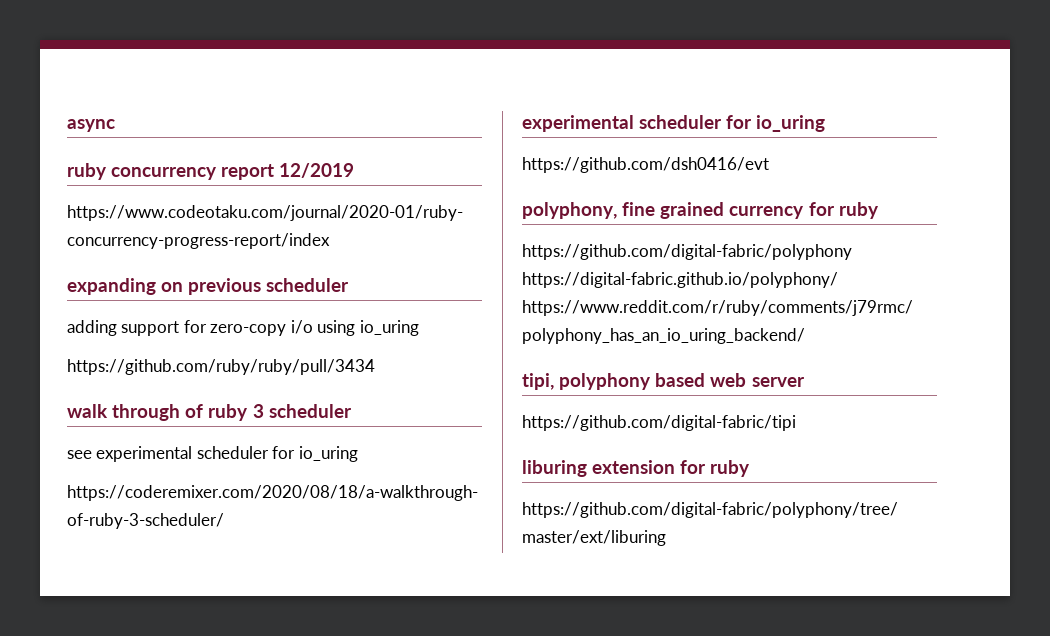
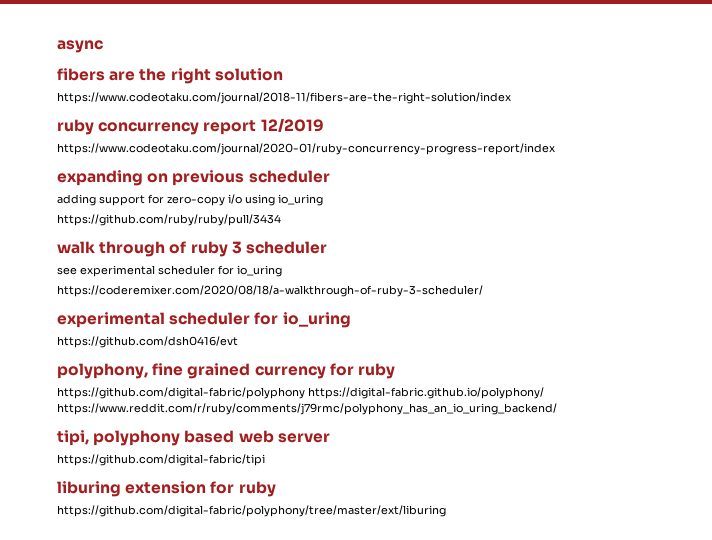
(115, 125) none -> [57,68,283,84] [57,92,511,104] // fibers are the right solution // https://www.codeotaku.com/journal/2018-11/fibers-are-the-right-solution/index

